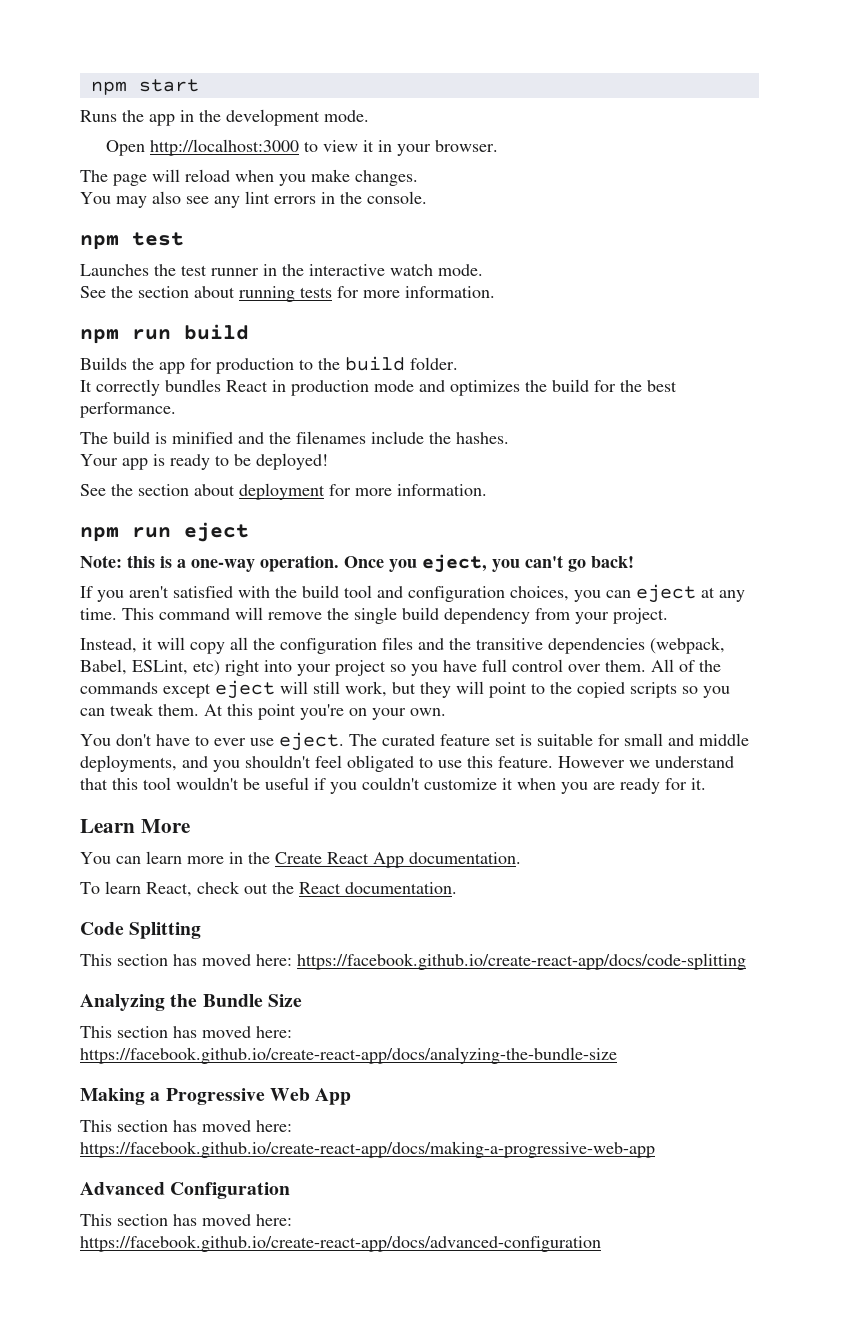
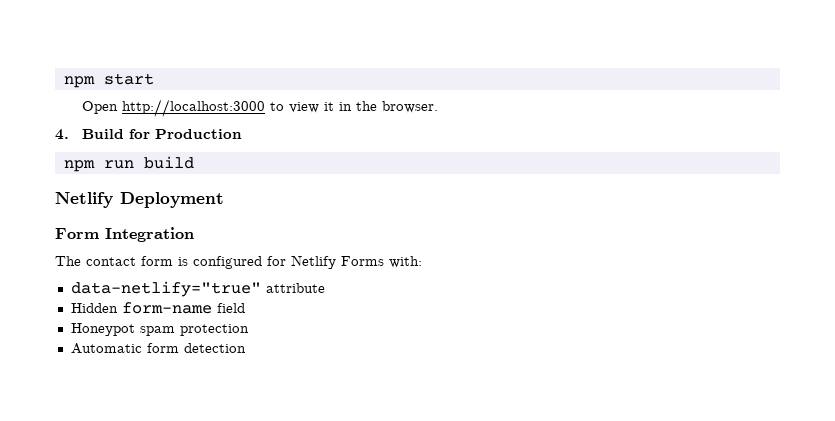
[80,109,369,126] // Runs the app in the development mode. -> (154, 79) none
[397,144,432,156] your -> [356,101,378,111] the
[80,169,418,186] [80,191,427,208] [80,232,184,250] [80,264,483,276] [80,286,495,302] [80,324,249,344] [80,356,458,374] [80,379,677,396] [80,402,176,418] [80,431,509,444] [80,453,328,470] [80,483,487,500] [80,522,249,542] [80,554,634,573] [80,584,745,603] [80,607,668,624] [80,637,725,654] [80,659,721,676] [80,680,730,699] [80,703,446,720] [80,732,749,751] [80,755,734,772] [80,777,706,794] [80,819,190,833] [80,851,521,868] [80,881,457,897] [80,922,202,939] [80,953,746,970] [80,994,302,1011] [80,1026,292,1038] [80,1047,617,1064] [80,1088,352,1105] [80,1120,292,1132] [80,1141,655,1158] [80,1182,291,1199] [80,1214,292,1226] [80,1235,601,1252] The page will reload when you make changes. // You may also see any lint errors in the console. // npm test // Launches the test runner in the interactive watch mode. // See the section about running tests for more information. // npm run build // Builds the app for production to the build folder. // It correctly bundles React in production mode and optimizes the build for the best performance. // The build is minified and the filenames include the hashes. // Your app is ready to be deployed! // See the section about deployment for more information. // npm run eject // Note: this is a one-way operation. Once you eject, you can't go back! // If you aren't satisfied with the build tool and configuration choices, you can eject at any time. This command will remove the single build dependency from your project. // Instead, it will copy all the configuration files and the transitive dependencies (webpack, Babel, ESLint, etc) right into your project so you have full control over them. All of the commands except eject will still work, but they will point to the copied scripts so you can tweak them. At this point you're on your own. // You don't have to ever use eject. The curated feature set is suitable for small and middle deployments, and you shouldn't feel obligated to use this feature. However we understand that this tool wouldn't be useful if you couldn't customize it when you are ready for it. // Learn More // You can learn more in the Create React App documentation. // To learn React, check out the React documentation. // Code Splitting // This section has moved here: https://facebook.github.io/create-react-app/docs/code-splitting // Analyzing the Bundle Size // This section has moved here: https://facebook.github.io/create-react-app/docs/analyzing-the-bundle-size // Making a Progressive Web App // This section has moved here: https://facebook.github.io/create-react-app/docs/making-a-progressive-web-app // Advanced Configuration // This section has moved here: https://facebook.github.io/create-react-app/docs/advanced-configuration -> [55,129,243,140] [63,156,194,172] [55,192,224,208] [55,227,194,242] [55,255,422,269] [70,281,325,297] [70,302,245,314] [70,323,249,336] [70,343,246,354] 4. Build for Production // npm run build // Netlify Deployment // Form Integration // The contact form is configured for Netlify Forms with: // data-netlify="true" attribute // Hidden form-name field // Honeypot spam protection // Automatic form detection

